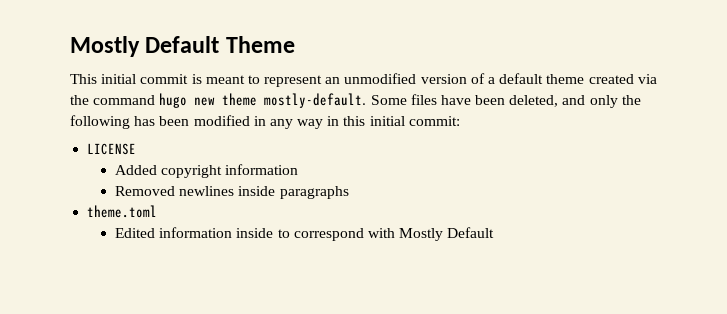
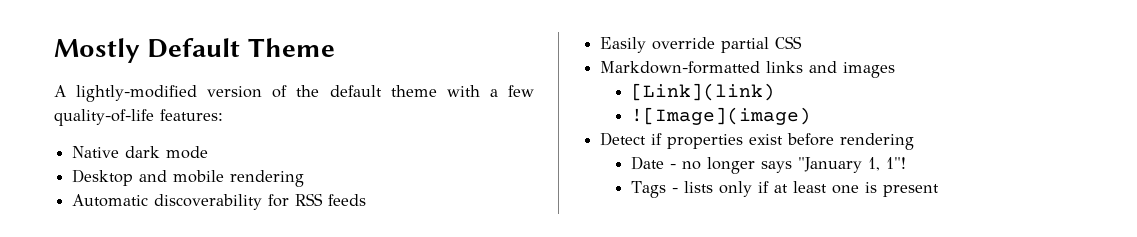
[70,73,417,87] This initial commit is meant to represent an unmodified -> [54,85,198,102] A lightly-modified
[488,77,496,84] a -> [296,85,320,97] the
[588,74,657,84] [70,93,641,108] [70,115,460,129] [87,143,137,155] [115,164,299,178] [115,186,349,199] [87,205,158,218] [115,227,495,241] created via the command hugo new theme mostly-default. Some files have been deleted, and only the following has been modified in any way in this initial commit: // LICENSE // Added copyright information // Removed newlines inside paragraphs // theme.toml // Edited information inside to correspond with Mostly Default -> [446,85,534,97] [54,109,223,126] [72,146,209,159] [72,169,305,187] [72,193,367,210] [600,36,803,53] [600,61,896,78] [631,83,776,101] [631,107,812,125] [600,132,915,150] [631,156,907,174] [631,181,939,198] with a few quality-of-life features: // Native dark mode // Desktop and mobile rendering // Automatic discoverability for RSS feeds // Easily override partial CSS // Markdown-formatted links and images // [Link](link) // ![Image](image) // Detect if properties exist before rendering // Date - no longer says "January 1, 1"! // Tags - lists only if at least one is present

